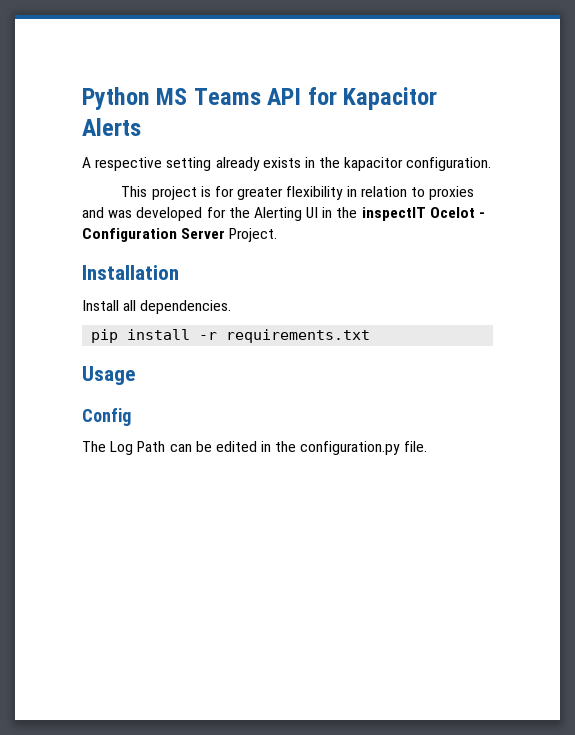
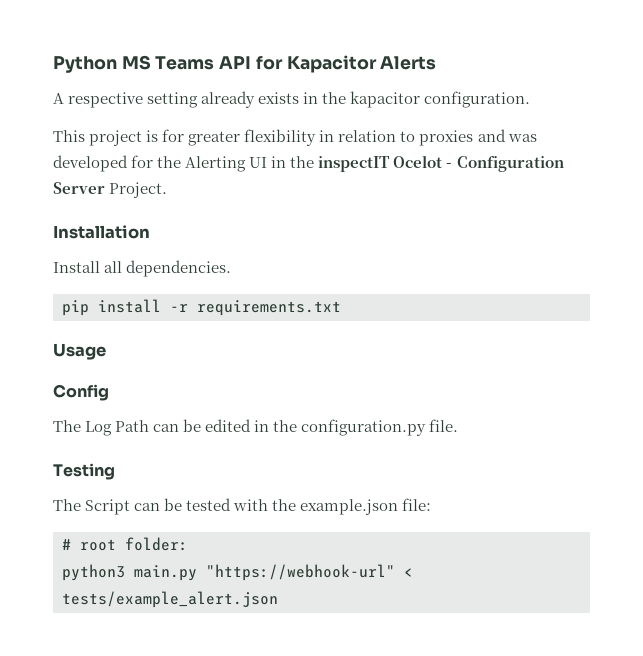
(427, 446) none -> [53,463,115,480] [53,498,432,515] [62,537,188,551] [62,564,413,581] [62,591,278,608] // Testing // The Script can be tested with the example.json file: // # root folder: // python3 main.py "https://webhook-url" < tests/example_alert.json

